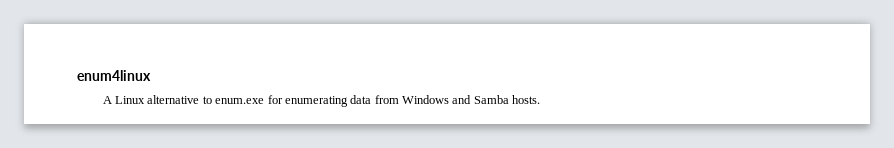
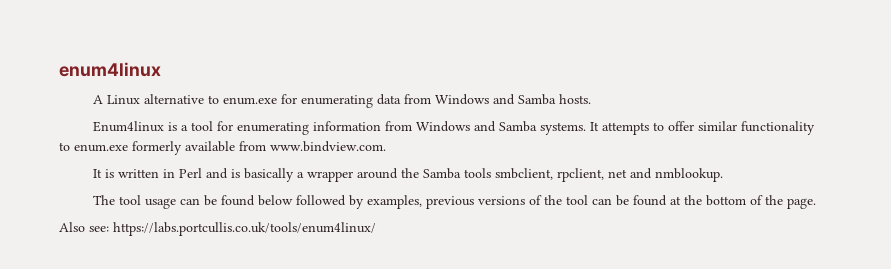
(541, 99) none -> [93,121,816,135] [59,141,386,155] [93,168,724,182] [93,195,817,209] [59,222,376,236] // Enum4linux is a tool for enumerating information from Windows and Samba systems. It attempts to offer similar functionality to enum.exe formerly available from www.bindview.com. // It is written in Perl and is basically a wrapper around the Samba tools smbclient, rpclient, net and nmblookup. // The tool usage can be found below followed by examples, previous versions of the tool can be found at the bottom of the page. // Also see: https://labs.portcullis.co.uk/tools/enum4linux/

